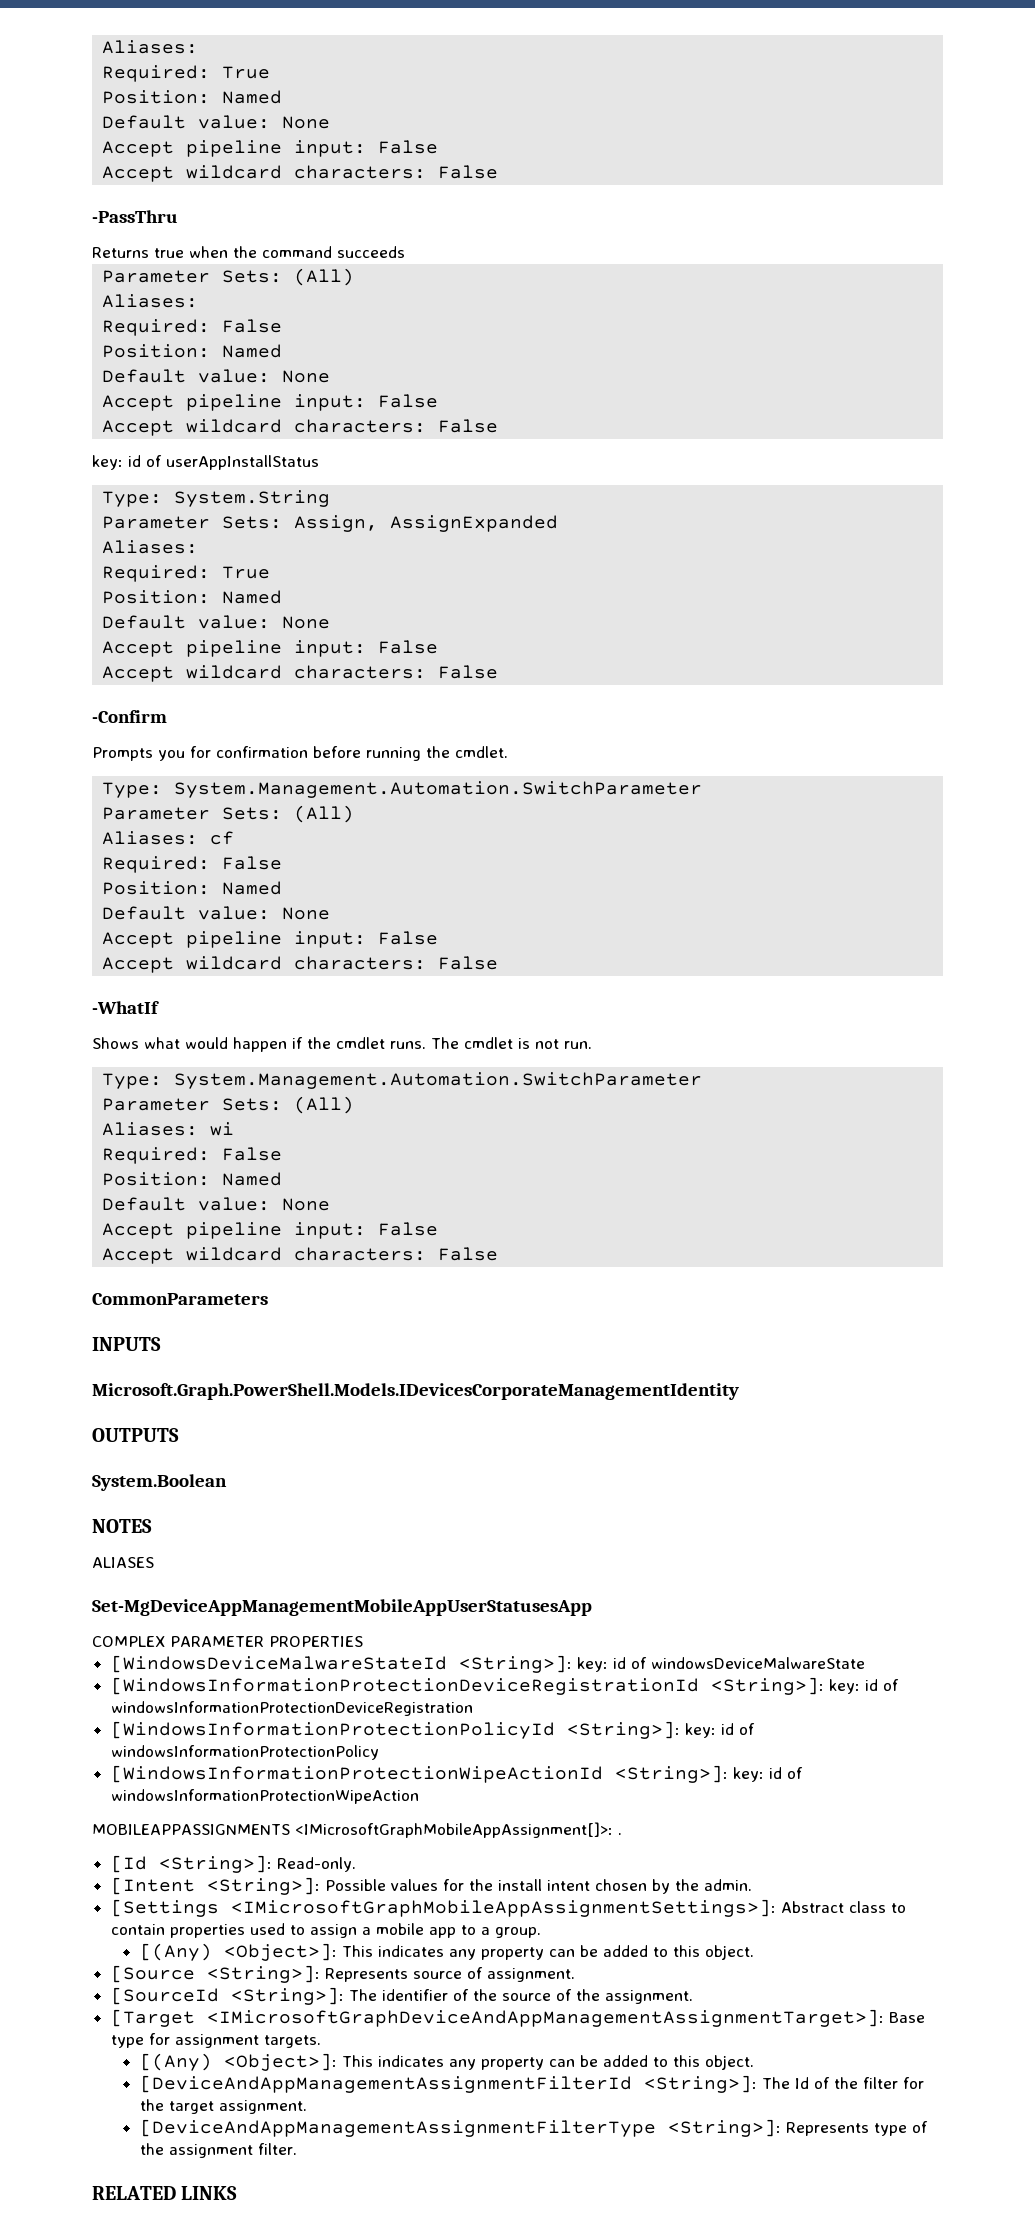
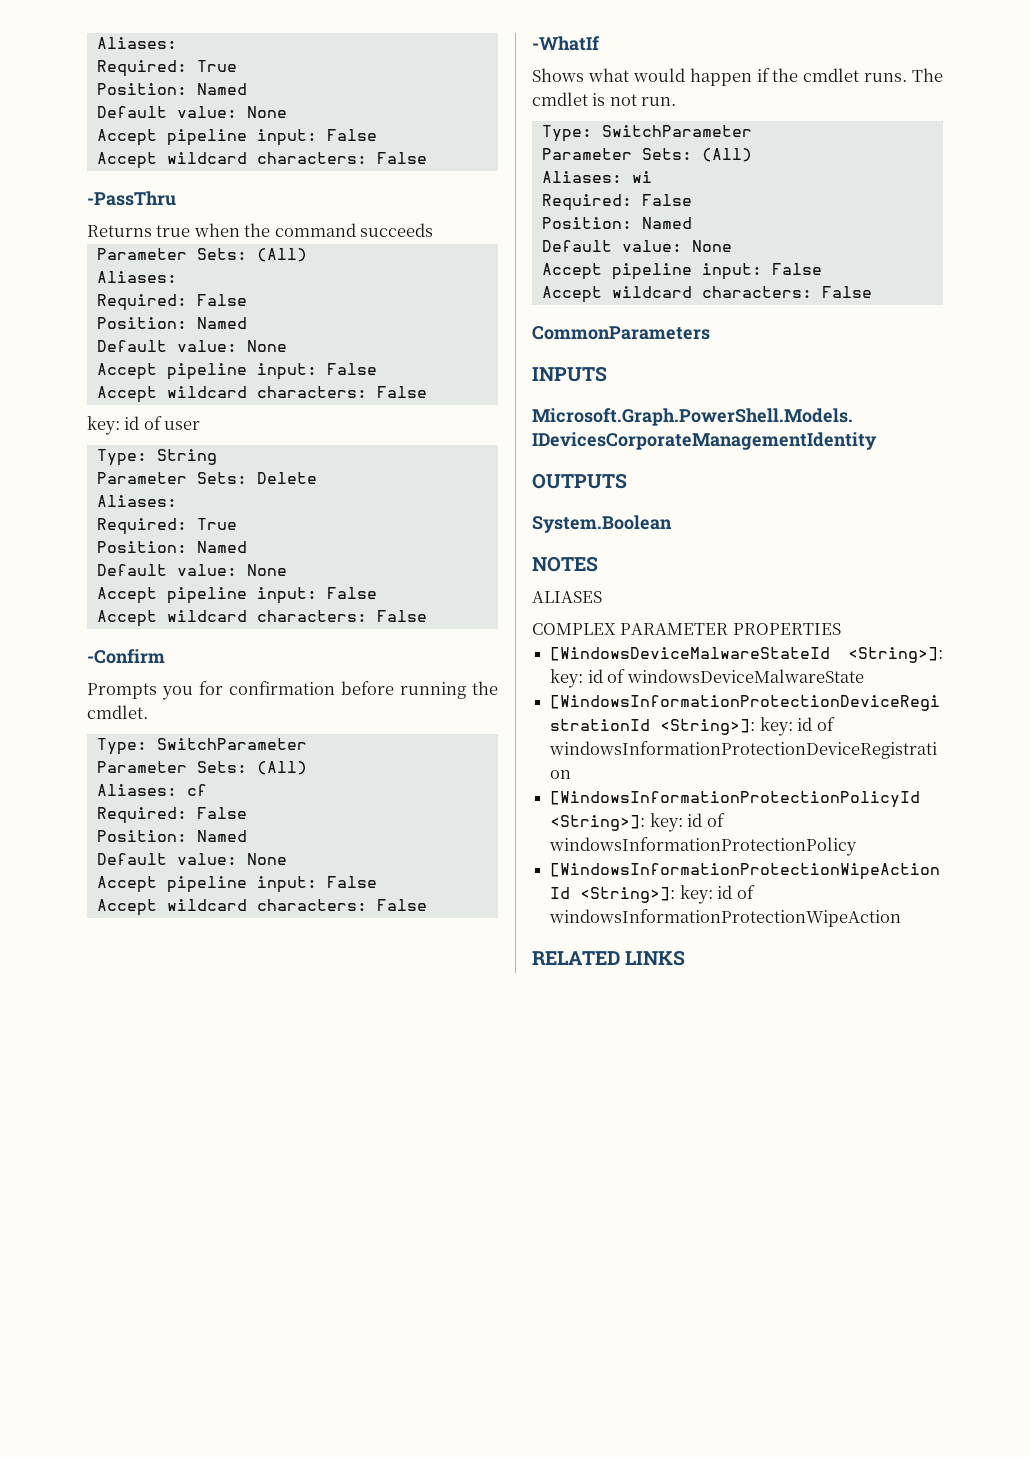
[166,455,319,470] [102,490,331,507] [102,515,559,532] userAppInstallStatus // Type: System.String // Parameter Sets: Assign, AssignExpanded -> [164,421,201,430] [96,449,217,466] [96,472,317,484] user // Type: String // Parameter Sets: Delete
[174,781,703,798] System.Management.Automation.SwitchParameter -> [156,738,307,750] SwitchParameter
[174,1072,703,1089] System.Management.Automation.SwitchParameter -> [601,125,752,137] SwitchParameter
[92,1599,592,1616] // Set-MgDeviceAppManagementMobileAppUserStatusesApp -> (602, 597) none
[92,1822,622,1838] [110,1855,356,1873] [110,1877,752,1895] [110,1899,906,1917] [110,1923,541,1938] [139,1943,754,1961] [110,1965,575,1983] [110,1987,693,2005] [110,2009,925,2027] [110,2033,321,2048] [139,2053,754,2071] [139,2075,924,2093] [139,2099,307,2114] [139,2119,928,2137] [139,2143,297,2158] // MOBILEAPPASSIGNMENTS <IMicrosoftGraphMobileAppAssignment[]>: . // [Id <String>]: Read-only. // [Intent <String>]: Possible values for the install intent chosen by the admin. // [Settings <IMicrosoftGraphMobileAppAssignmentSettings>]: Abstract class to contain properties used to assign a mobile app to a group. // [(Any) <Object>]: This indicates any property can be added to this object. // [Source <String>]: Represents source of assignment. // [SourceId <String>]: The identifier of the source of the assignment. // [Target <IMicrosoftGraphDeviceAndAppManagementAssignmentTarget>]: Base type for assignment targets. // [(Any) <Object>]: This indicates any property can be added to this object. // [DeviceAndAppManagementAssignmentFilterId <String>]: The Id of the filter for the target assignment. // [DeviceAndAppManagementAssignmentFilterType <String>]: Represents type of the assignment filter. -> (902, 918) none

